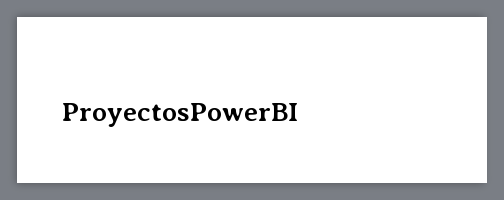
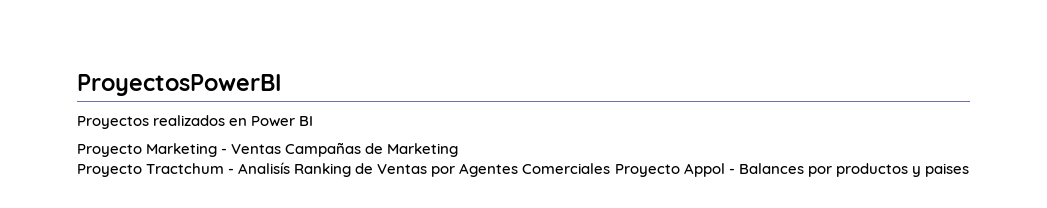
(298, 115) none -> [77,115,314,129] [77,142,459,157] [77,162,969,177] // Proyectos realizados en Power BI // Proyecto Marketing - Ventas Campañas de Marketing // Proyecto Tractchum - Analisís Ranking de Ventas por Agentes Comerciales Proyecto Appol - Balances por productos y paises

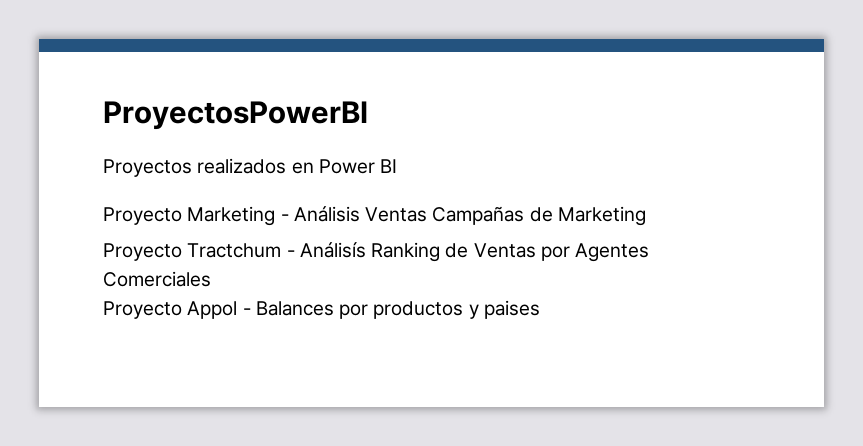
(228, 151) none -> [293,206,360,222] Análisis
[238,162,291,174] Analisís -> [299,242,366,258] Análisís
(611, 168) none -> (211, 279) //

